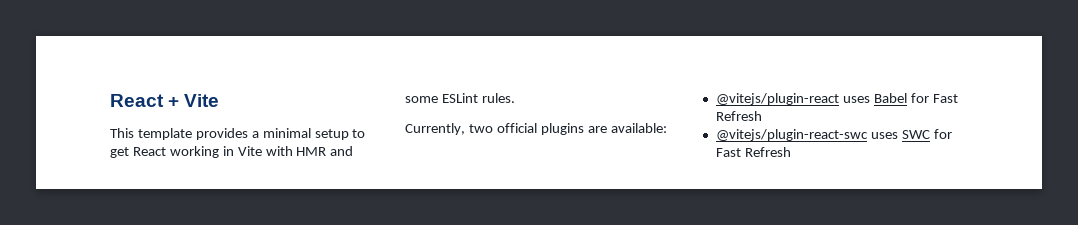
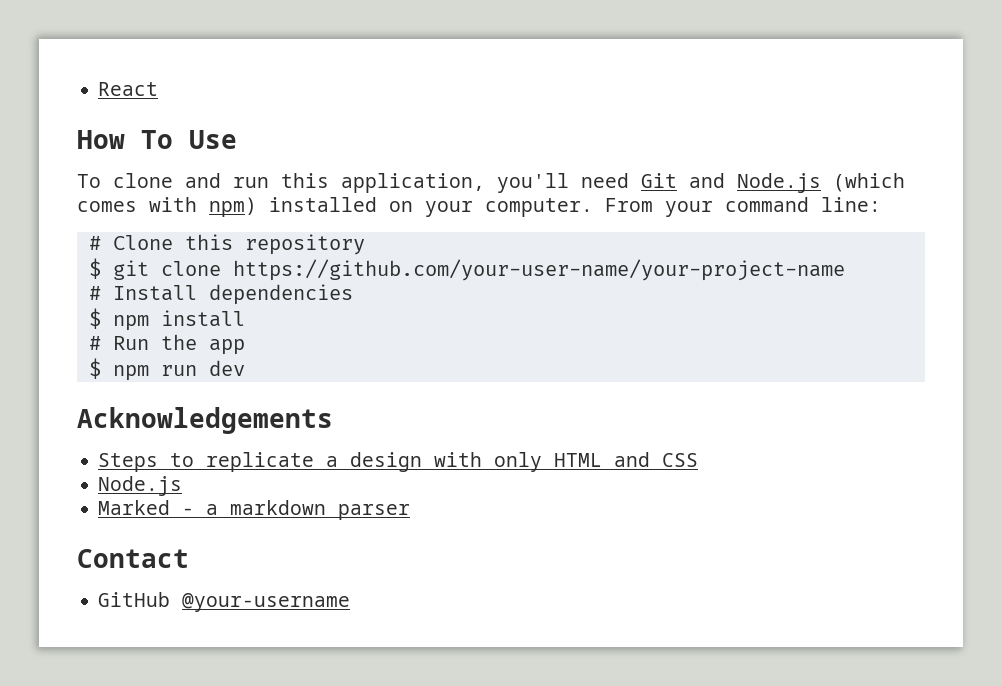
[110,94,220,107] [110,128,366,140] [110,146,354,158] [405,93,515,103] [405,123,667,135] [715,93,958,105] [715,111,762,121] [715,129,952,141] [715,147,791,157] React + Vite // This template provides a minimal setup to get React working in Vite with HMR and some ESLint rules. // Currently, two official plugins are available: // @vitejs/plugin-react uses Babel for Fast Refresh // @vitejs/plugin-react-swc uses SWC for Fast Refresh -> [98,82,159,96] [77,130,237,149] [77,173,905,193] [77,197,881,217] [88,234,365,255] [88,258,845,281] [88,284,353,305] [88,308,245,331] [88,334,245,355] [88,358,245,381] [77,407,333,434] [98,452,699,472] [98,476,183,496] [98,500,411,520] [77,549,189,568] [98,592,351,612] React // How To Use // To clone and run this application, you'll need Git and Node.js (which comes with npm) installed on your computer. From your command line: // # Clone this repository // $ git clone https://github.com/your-user-name/your-project-name // # Install dependencies // $ npm install // # Run the app // $ npm run dev // Acknowledgements // Steps to replicate a design with only HTML and CSS // Node.js // Marked - a markdown parser // Contact // GitHub @your-username

